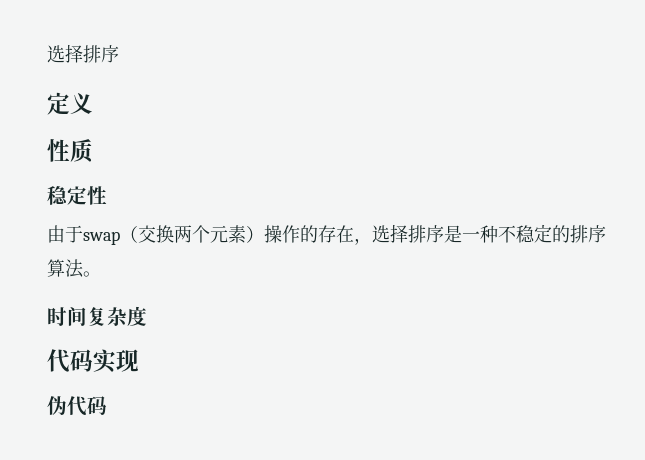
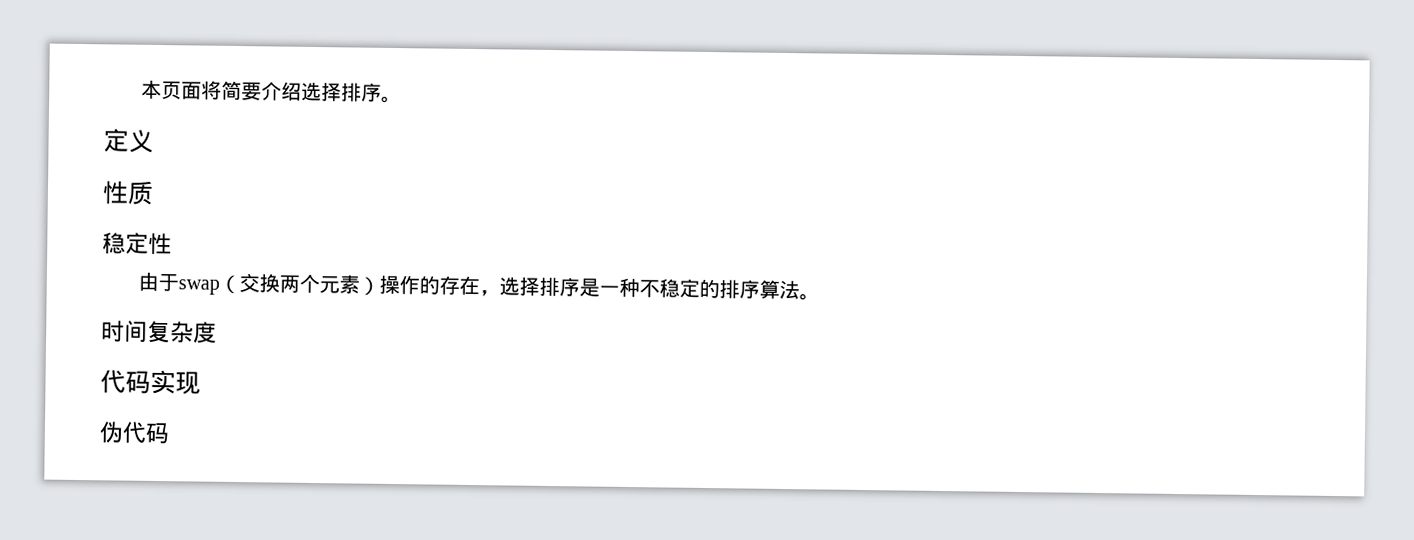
[47,44,119,63] 选择排序 -> [141,79,403,104] 本页面将简要介绍选择排序。

